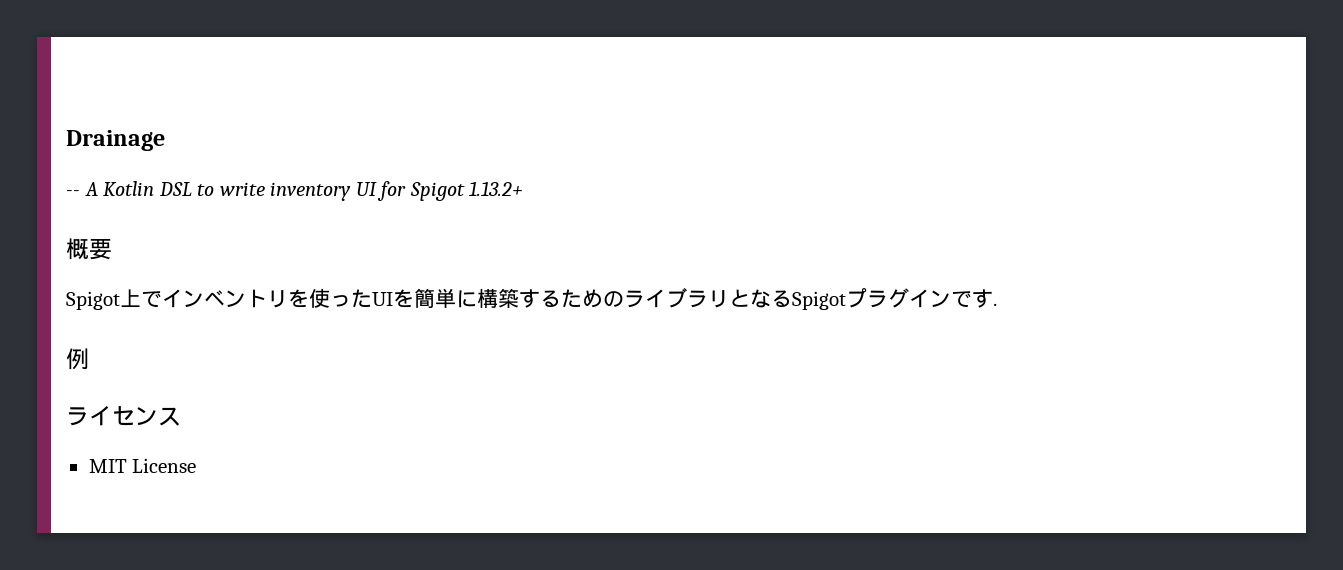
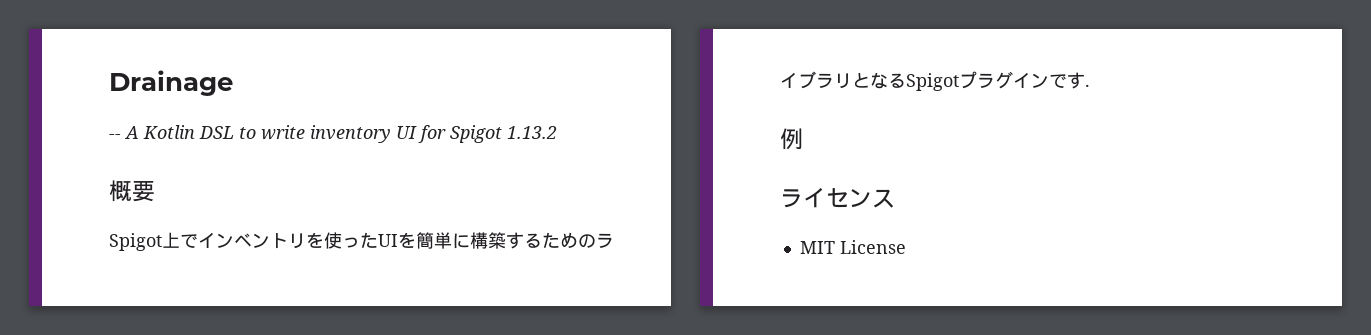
[469,181,524,196] 1.13.2+ -> [507,126,557,139] 1.13.2

